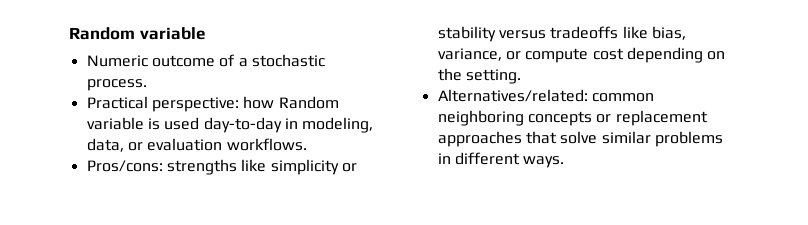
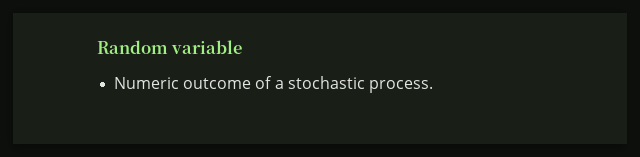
[86,96,339,112] [86,117,374,133] [86,138,307,152] [86,159,357,175] [437,26,686,42] [437,47,726,63] [437,68,521,84] [437,89,654,102] [437,110,708,126] [437,131,723,147] [437,152,565,168] // Practical perspective: how Random variable is used day-to-day in modeling, data, or evaluation workflows. // Pros/cons: strengths like simplicity or stability versus tradeoffs like bias, variance, or compute cost depending on the setting. // Alternatives/related: common neighboring concepts or replacement approaches that solve similar problems in different ways. -> (433, 86) none

